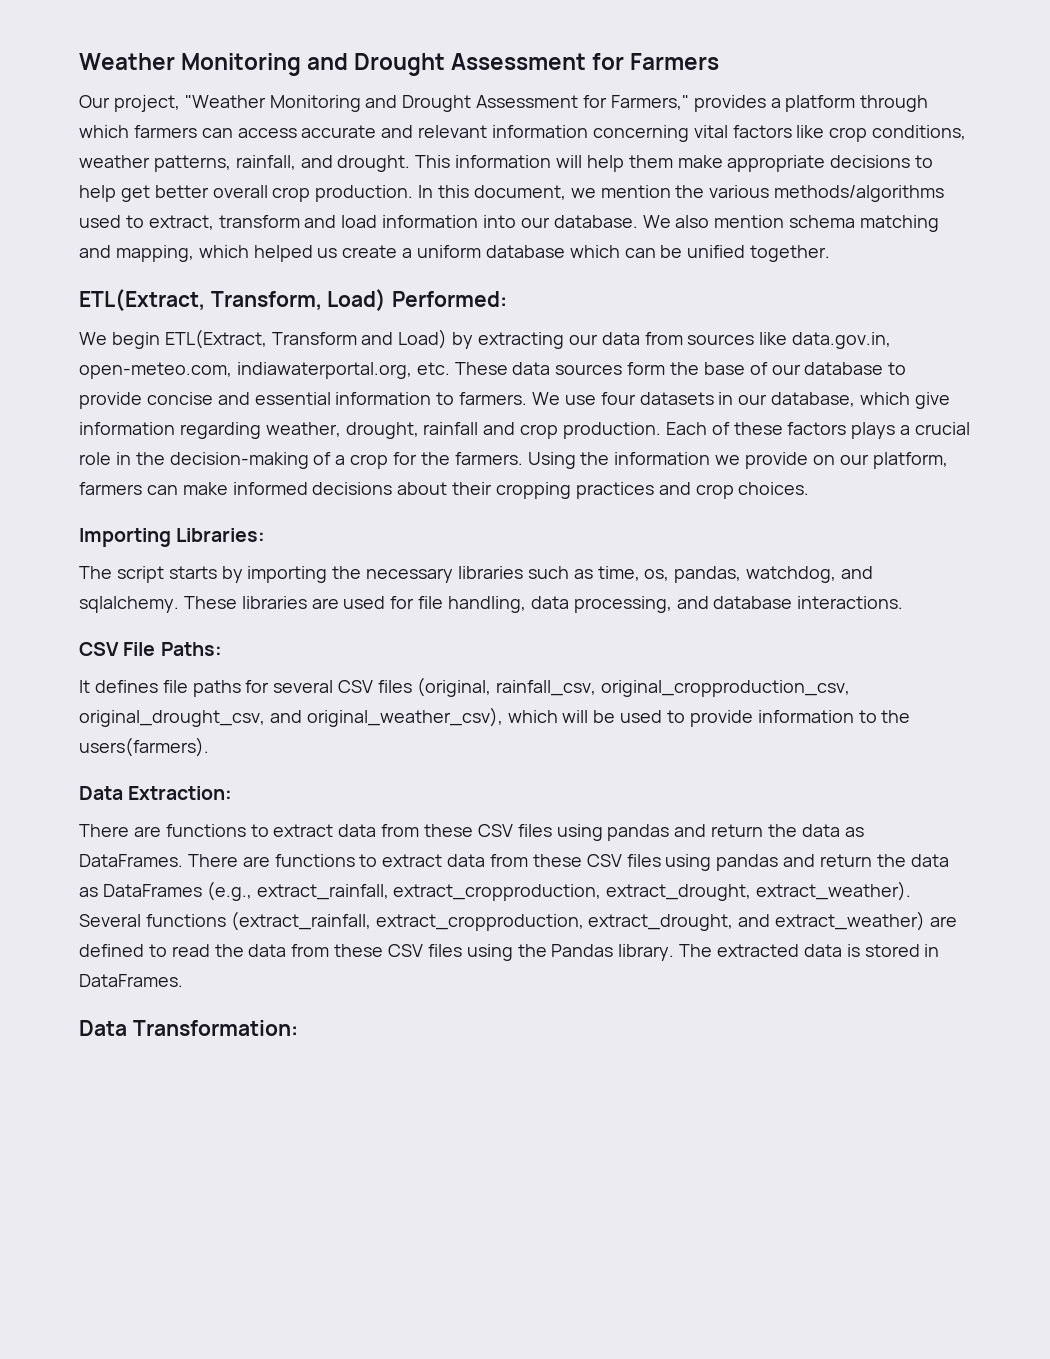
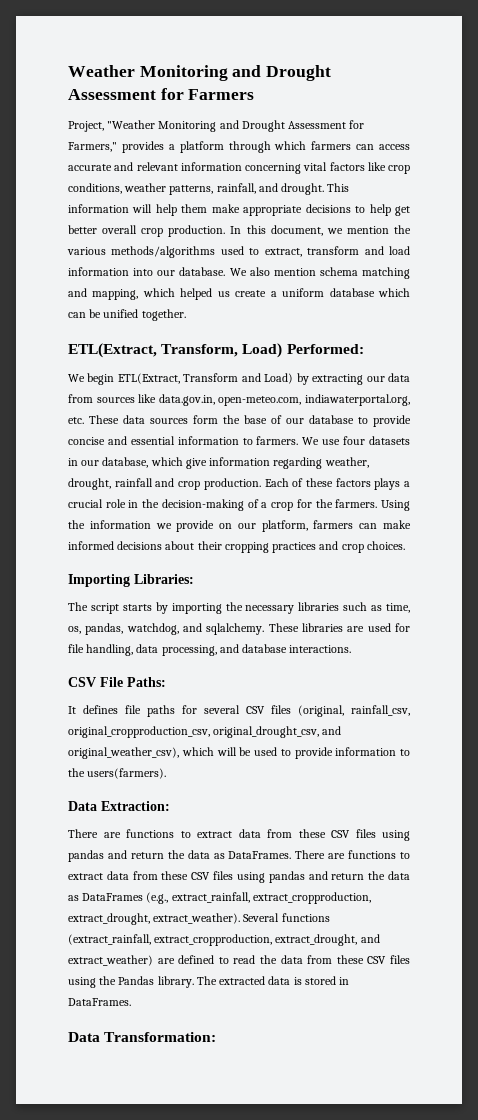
[79,95,180,112] Our project, -> [68,121,104,132] Project,

